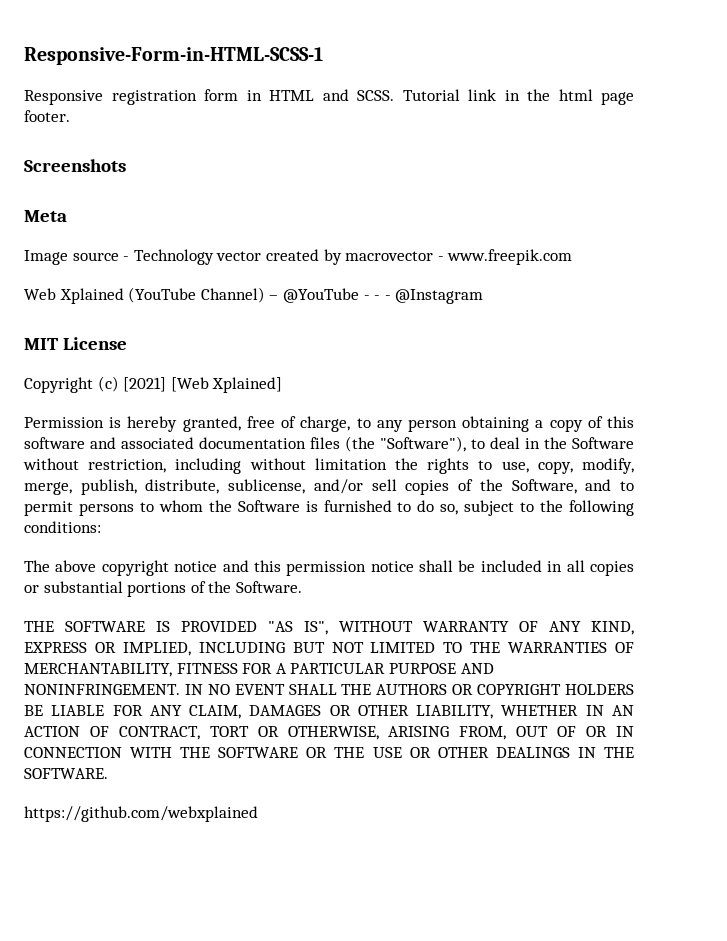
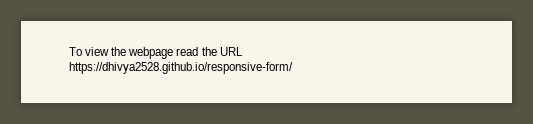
[24,47,323,65] [24,89,634,105] [24,110,70,122] [24,159,126,172] [24,210,67,222] [24,249,573,265] [24,287,484,304] [24,337,127,350] [24,376,283,393] [24,416,634,432] [24,436,634,452] [23,458,634,474] [24,479,635,495] [24,500,635,516] [24,521,101,533] [24,560,634,576] [24,581,302,597] [24,621,634,635] [24,642,634,656] [24,663,494,677] [24,684,634,695] [24,705,634,719] [24,726,634,740] [24,747,634,758] [24,768,108,779] [24,806,258,822] Responsive-Form-in-HTML-SCSS-1 // Responsive registration form in HTML and SCSS. Tutorial link in the html page footer. // Screenshots // Meta // Image source - Technology vector created by macrovector - www.freepik.com // Web Xplained (YouTube Channel) – @YouTube - - - @Instagram // MIT License // Copyright (c) [2021] [Web Xplained] // Permission is hereby granted, free of charge, to any person obtaining a copy of this software and associated documentation files (the "Software"), to deal in the Software without restriction, including without limitation the rights to use, copy, modify, merge, publish, distribute, sublicense, and/or sell copies of the Software, and to permit persons to whom the Software is furnished to do so, subject to the following conditions: // The above copyright notice and this permission notice shall be included in all copies or substantial portions of the Software. // THE SOFTWARE IS PROVIDED "AS IS", WITHOUT WARRANTY OF ANY KIND, EXPRESS OR IMPLIED, INCLUDING BUT NOT LIMITED TO THE WARRANTIES OF MERCHANTABILITY, FITNESS FOR A PARTICULAR PURPOSE AND NONINFRINGEMENT. IN NO EVENT SHALL THE AUTHORS OR COPYRIGHT HOLDERS BE LIABLE FOR ANY CLAIM, DAMAGES OR OTHER LIABILITY, WHETHER IN AN ACTION OF CONTRACT, TORT OR OTHERWISE, ARISING FROM, OUT OF OR IN CONNECTION WITH THE SOFTWARE OR THE USE OR OTHER DEALINGS IN THE SOFTWARE. // https://github.com/webxplained -> [69,47,243,59] [69,62,293,74] To view the webpage read the URL https://dhivya2528.github.io/responsive-form/

